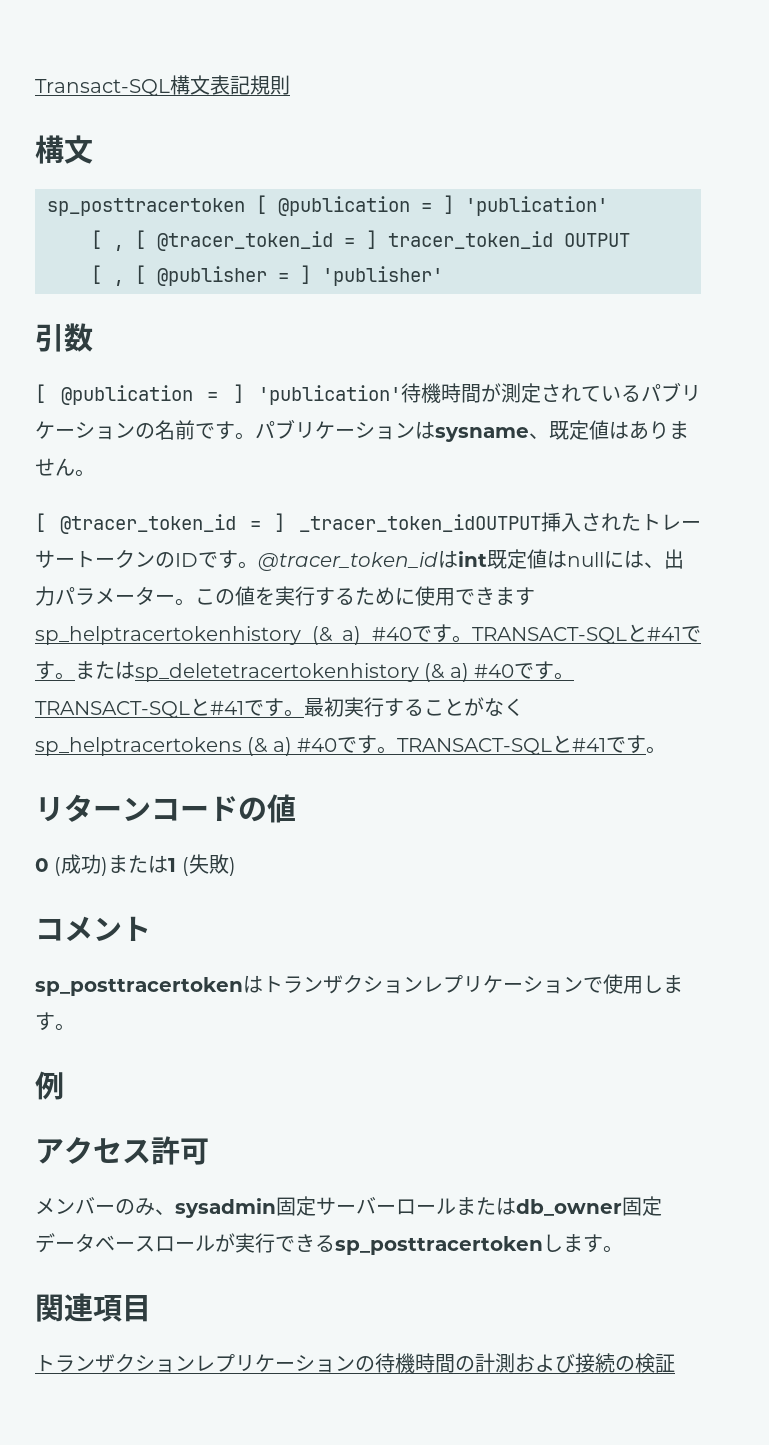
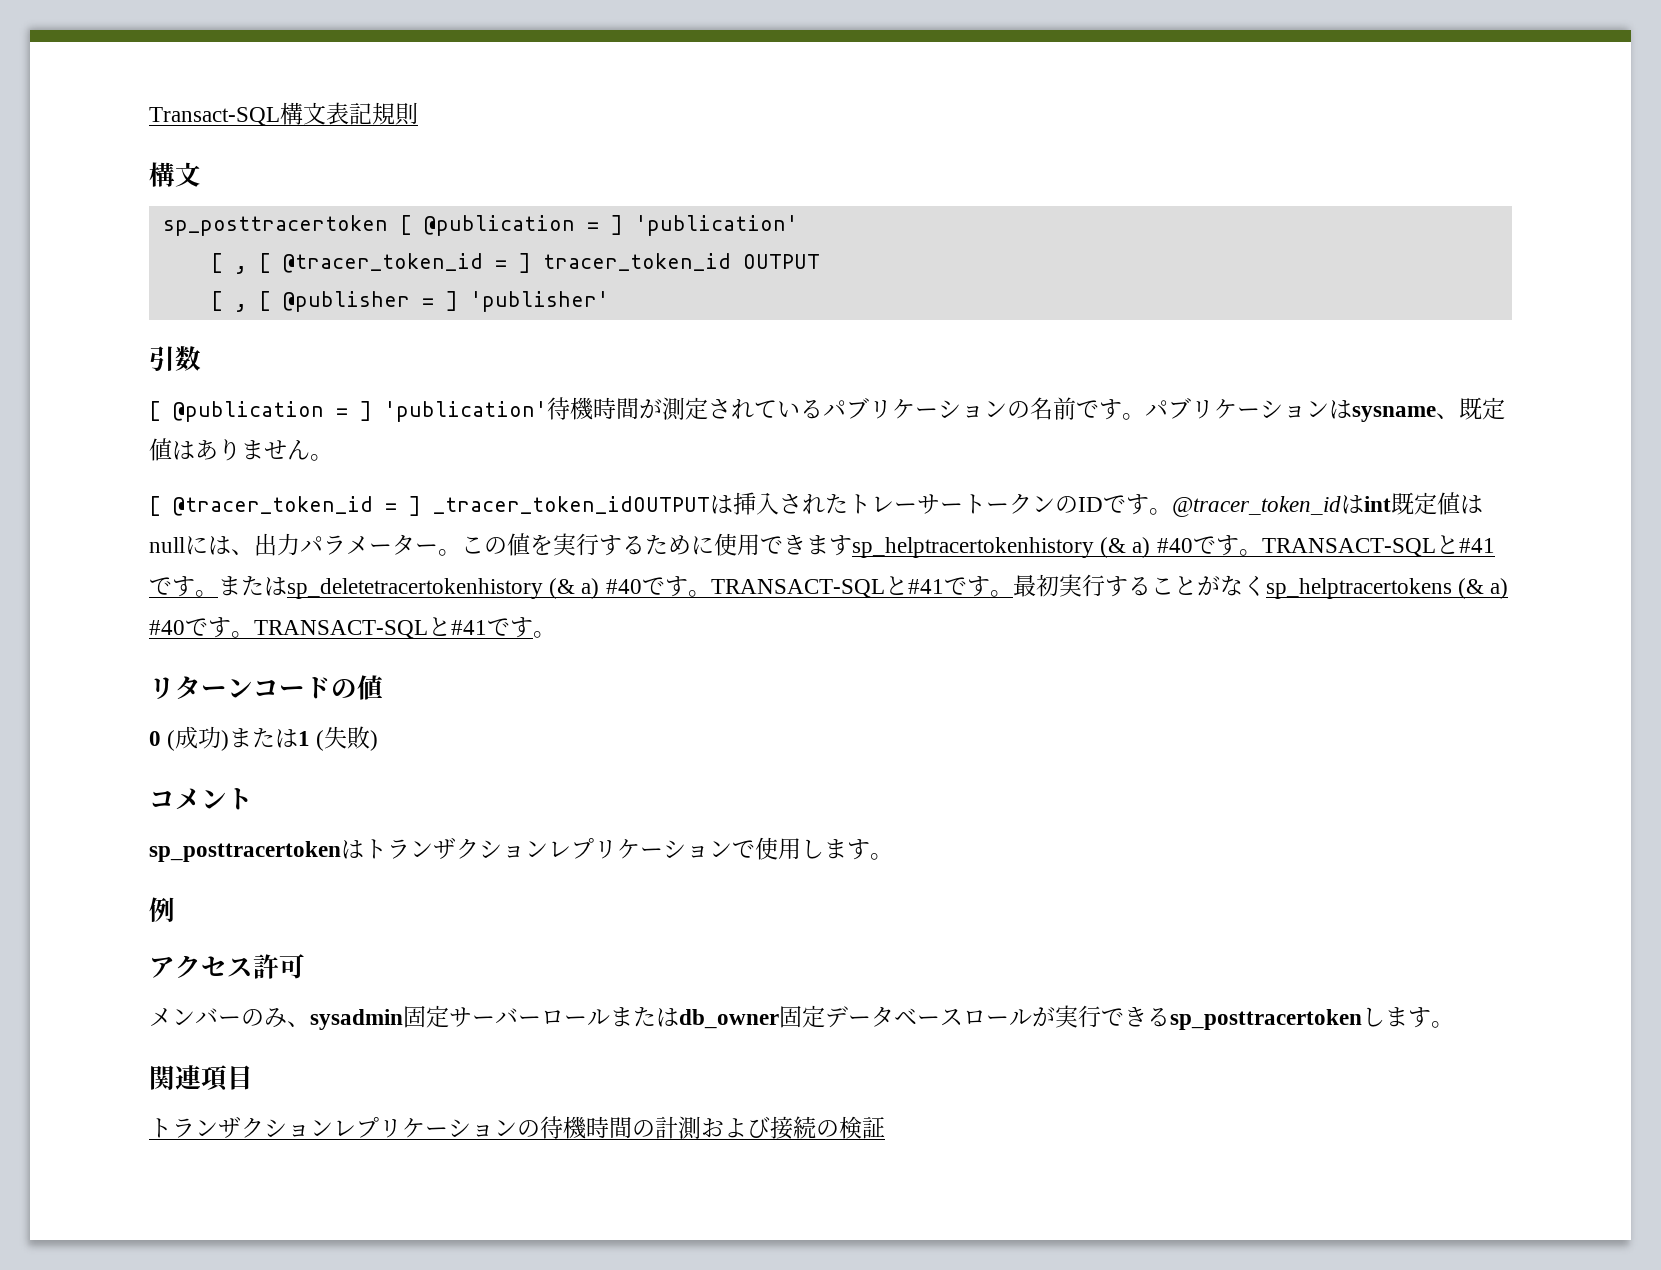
(541, 523) none -> [710,495,733,514] は

